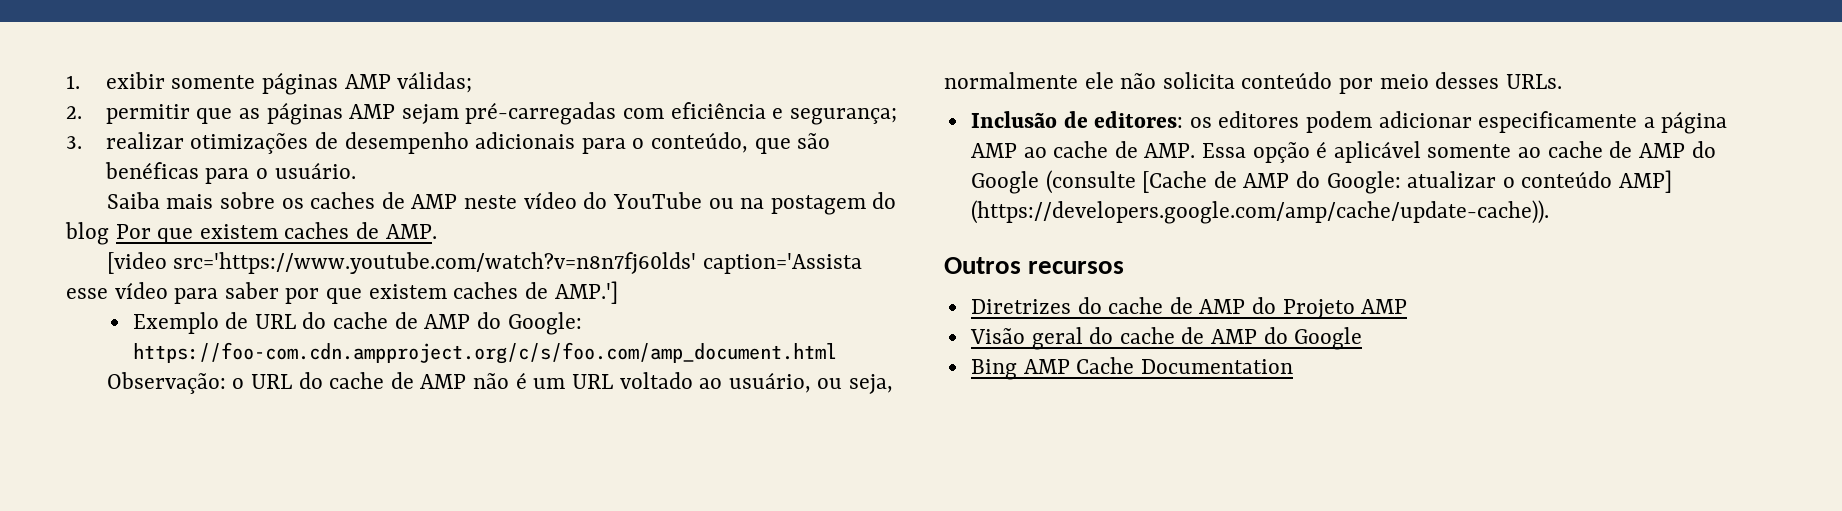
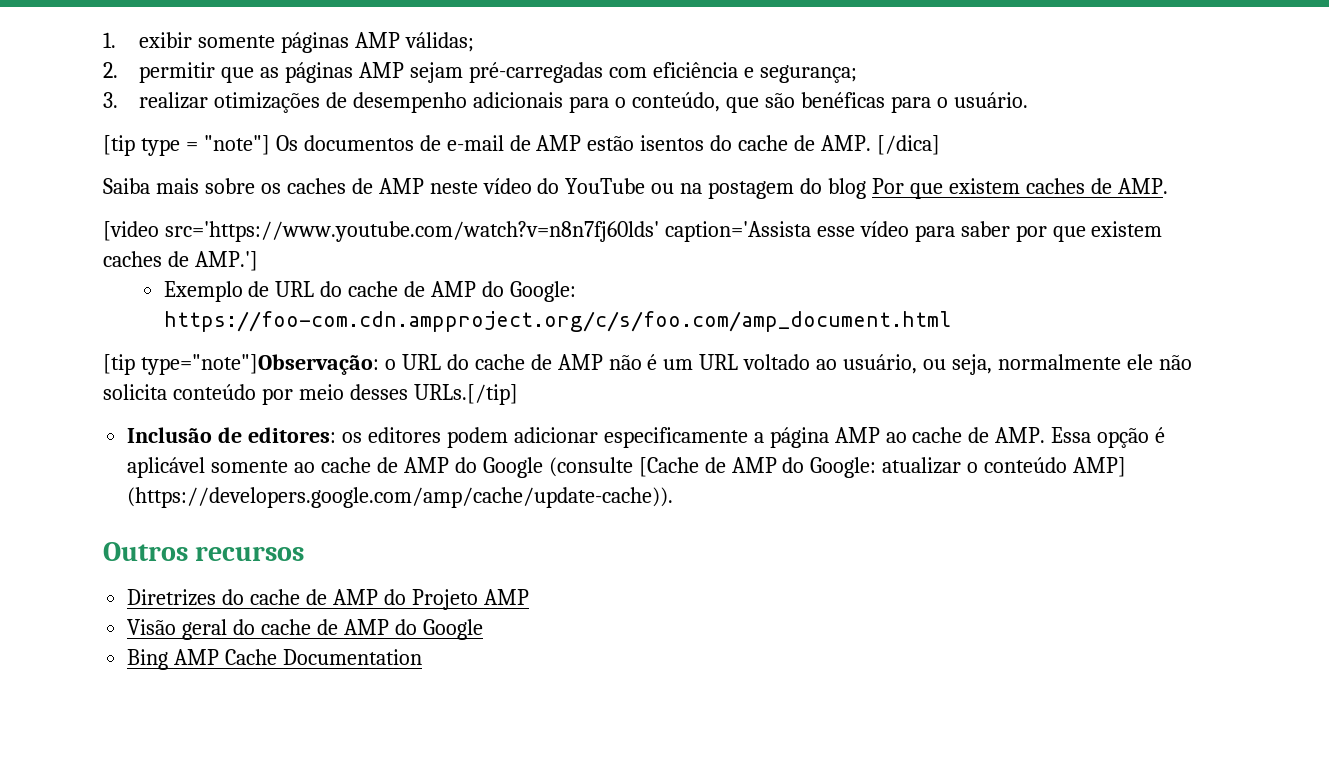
(356, 170) none -> [103,135,941,156] // [tip type = "note"] Os documentos de e-mail de AMP estão isentos do cache de AMP. [/dica]
[106,372,226,394] Observação: -> [103,354,379,375] [tip type="note"]Observação:
[1505,74,1562,89] URLs. -> [413,384,518,405] URLs.[/tip]

